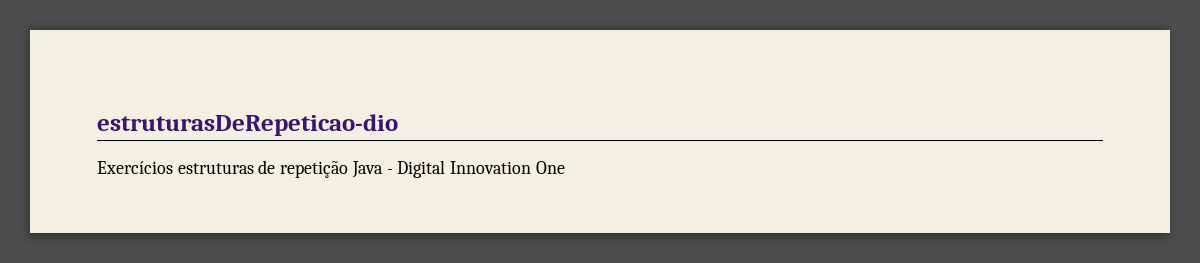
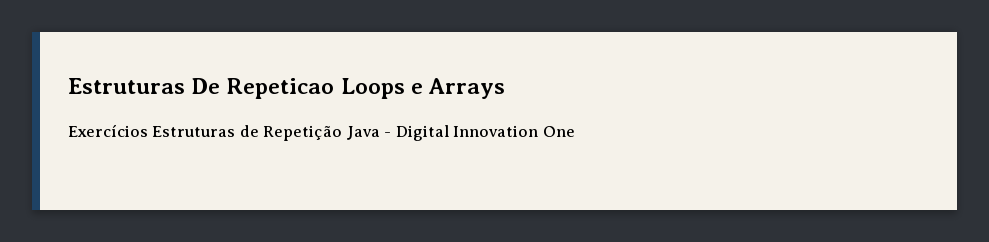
[97,114,398,136] [97,160,349,178] estruturasDeRepeticao-dio // Exercícios estruturas de repetição -> [68,78,506,99] [68,124,343,141] Estruturas De Repeticao Loops e Arrays // Exercícios Estruturas de Repetição

